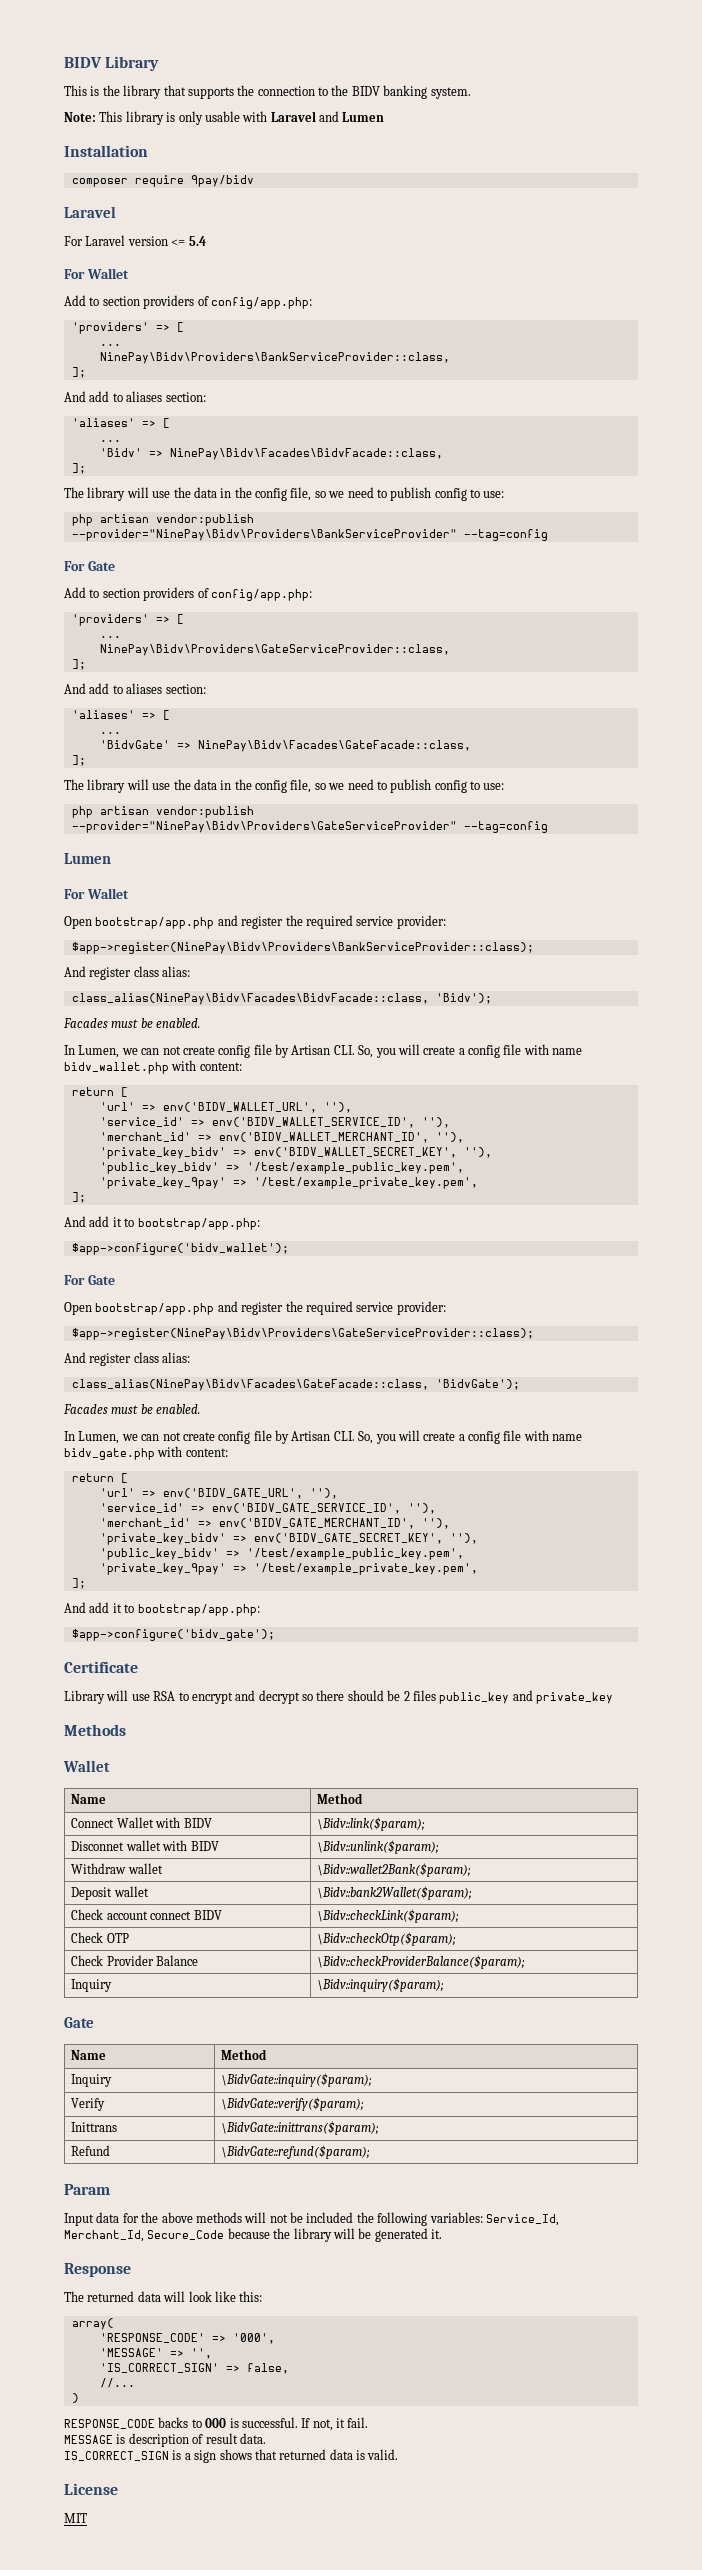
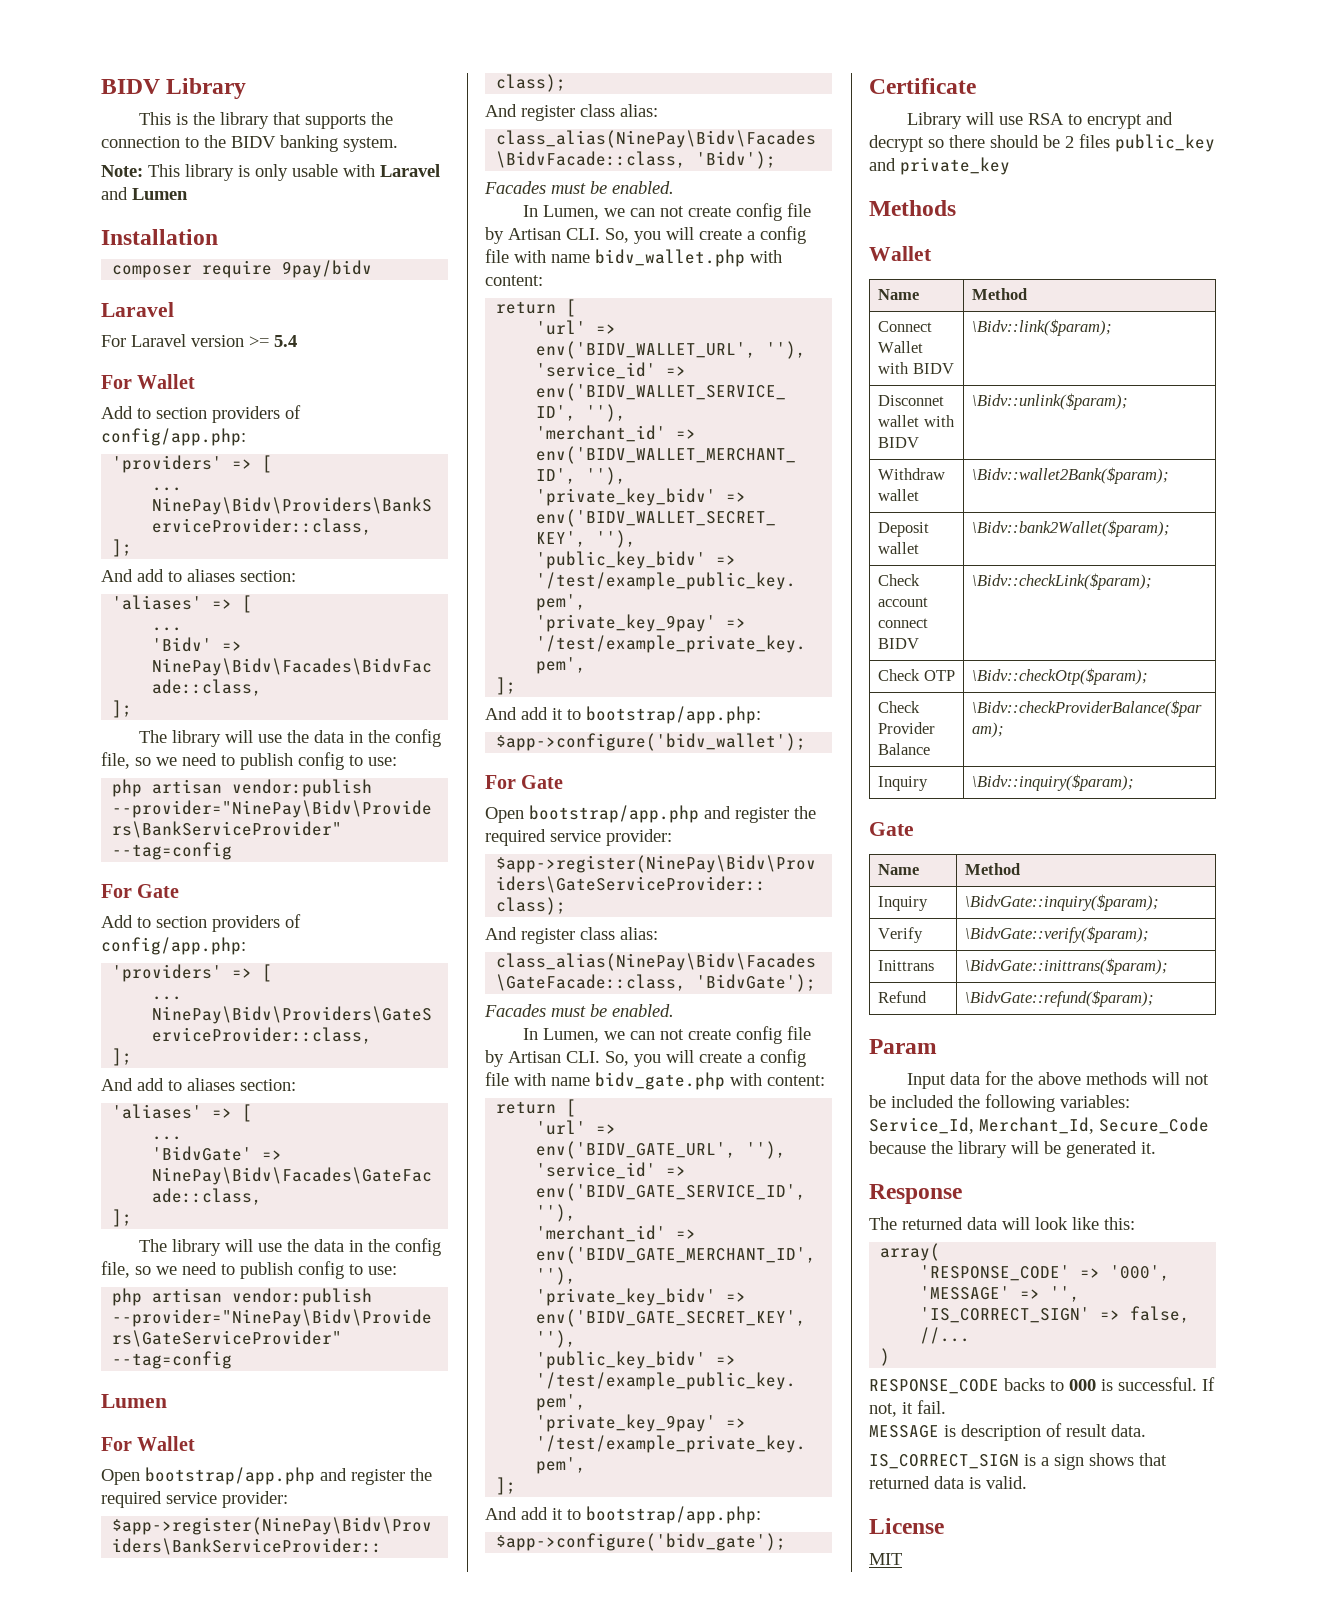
[171,239,186,246] <= -> [249,336,269,347] >=

